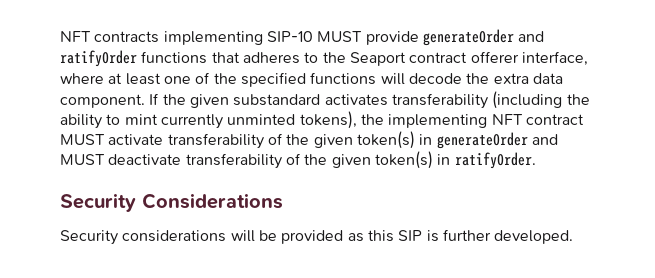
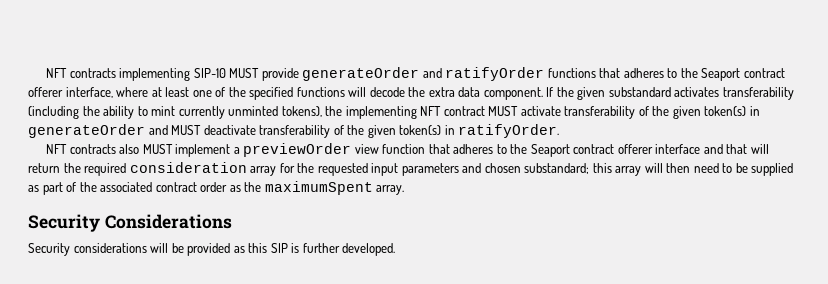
(536, 160) none -> [46,143,769,157] [28,162,794,176] [28,181,405,195] // NFT contracts also MUST implement a previewOrder view function that adheres to the Seaport contract offerer interface and that will return the required consideration array for the requested input parameters and chosen substandard; this array will then need to be supplied as part of the associated contract order as the maximumSpent array.

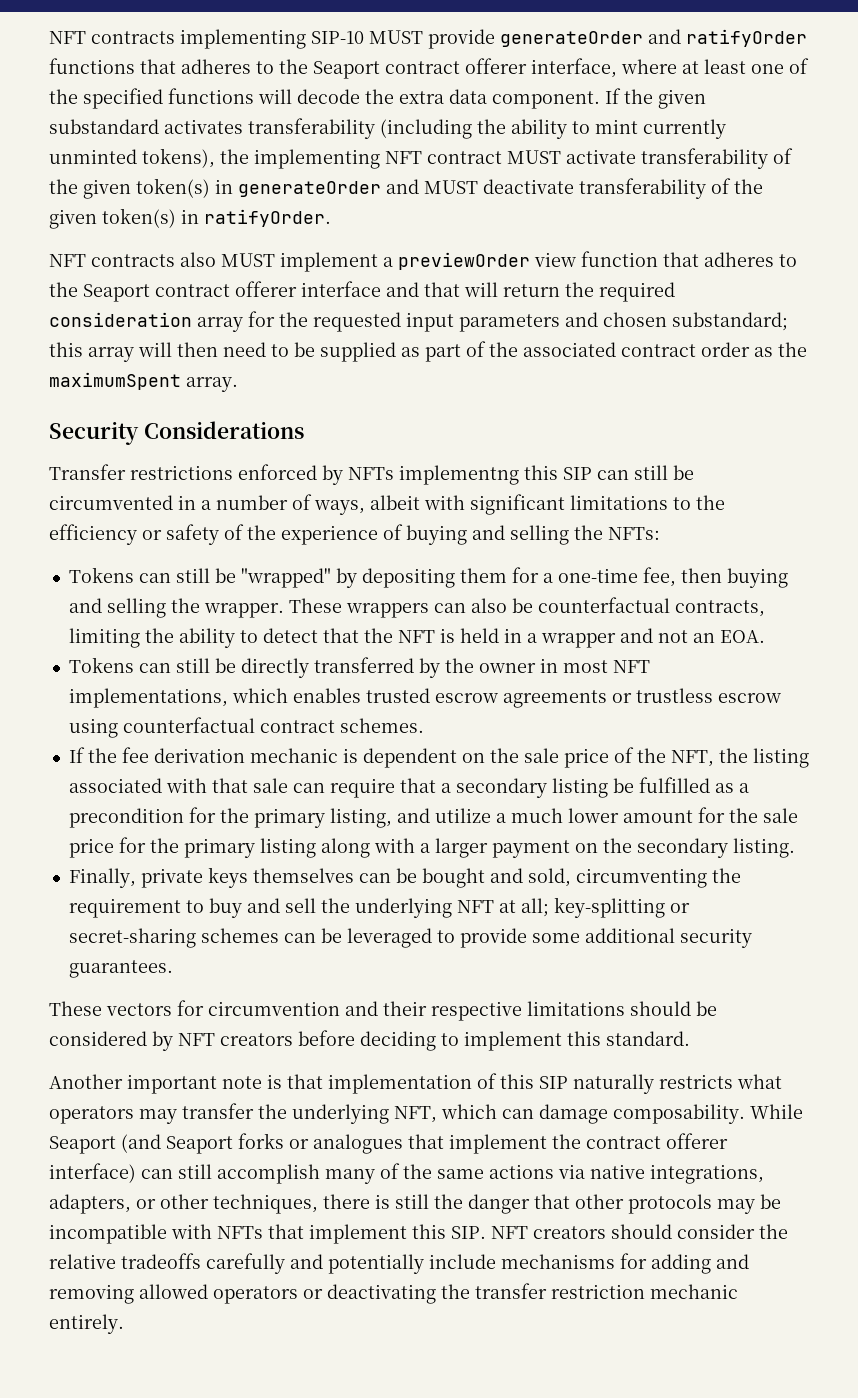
[28,243,396,256] Security considerations will be provided as this SIP is further developed. -> [49,464,694,485] [49,494,725,515] [49,524,660,545] [68,567,788,588] [68,597,765,618] [68,628,765,648] [68,657,650,678] [68,688,781,708] [68,717,424,738] [68,747,809,768] [68,777,749,798] [68,807,798,828] [68,837,795,858] [68,867,741,888] [68,897,690,918] [68,928,752,948] [68,960,173,978] [49,1000,717,1021] [49,1030,690,1051] [49,1073,782,1094] [49,1103,803,1124] [49,1133,728,1154] [49,1163,764,1184] [49,1194,781,1214] [49,1224,788,1244] [49,1253,749,1274] [49,1283,738,1304] [49,1314,124,1334] Transfer restrictions enforced by NFTs implementng this SIP can still be circumvented in a number of ways, albeit with significant limitations to the efficiency or safety of the experience of buying and selling the NFTs: // Tokens can still be "wrapped" by depositing them for a one-time fee, then buying and selling the wrapper. These wrappers can also be counterfactual contracts, limiting the ability to detect that the NFT is held in a wrapper and not an EOA. // Tokens can still be directly transferred by the owner in most NFT implementations, which enables trusted escrow agreements or trustless escrow using counterfactual contract schemes. // If the fee derivation mechanic is dependent on the sale price of the NFT, the listing associated with that sale can require that a secondary listing be fulfilled as a precondition for the primary listing, and utilize a much lower amount for the sale price for the primary listing along with a larger payment on the secondary listing. // Finally, private keys themselves can be bought and sold, circumventing the requirement to buy and sell the underlying NFT at all; key-splitting or secret-sharing schemes can be leveraged to provide some additional security guarantees. // These vectors for circumvention and their respective limitations should be considered by NFT creators before deciding to implement this standard. // Another important note is that implementation of this SIP naturally restricts what operators may transfer the underlying NFT, which can damage composability. While Seaport (and Seaport forks or analogues that implement the contract offerer interface) can still accomplish many of the same actions via native integrations, adapters, or other techniques, there is still the danger that other protocols may be incompatible with NFTs that implement this SIP. NFT creators should consider the relative tradeoffs carefully and potentially include mechanisms for adding and removing allowed operators or deactivating the transfer restriction mechanic entirely.

